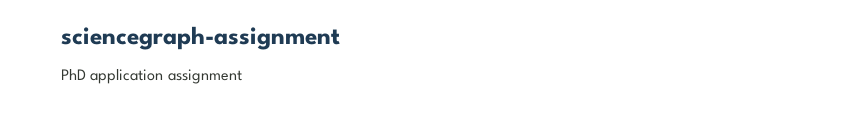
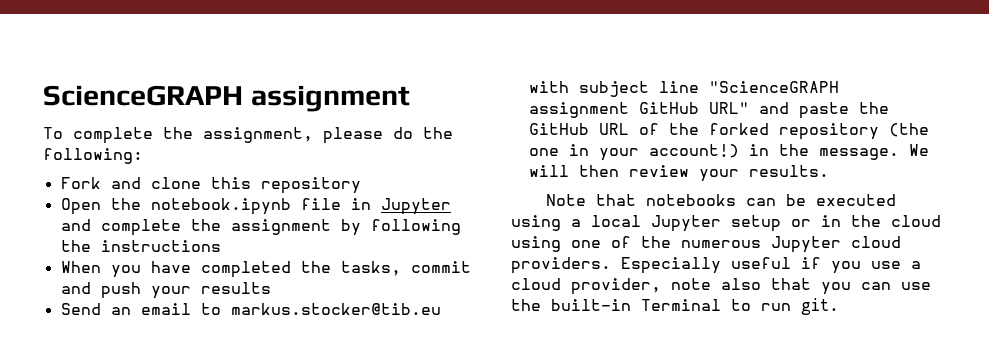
[61,26,340,50] [61,69,242,84] sciencegraph-assignment // PhD application assignment -> [43,85,410,112] [43,127,453,144] [43,148,143,164] [60,177,361,194] [60,198,451,215] [60,219,461,236] [60,240,221,252] [60,261,471,278] [60,282,271,299] [60,303,441,315] [528,81,839,97] [528,102,889,119] [528,123,929,140] [528,144,929,161] [528,165,829,182] [546,194,897,206] [511,215,941,232] [511,236,901,253] [511,257,921,274] [511,278,931,295] [511,298,839,315] ScienceGRAPH assignment // To complete the assignment, please do the following: // Fork and clone this repository // Open the notebook.ipynb file in Jupyter and complete the assignment by following the instructions // When you have completed the tasks, commit and push your results // Send an email to markus.stocker@tib.eu with subject line "ScienceGRAPH assignment GitHub URL" and paste the GitHub URL of the forked repository (the one in your account!) in the message. We will then review your results. // Note that notebooks can be executed using a local Jupyter setup or in the cloud using one of the numerous Jupyter cloud providers. Especially useful if you use a cloud provider, note also that you can use the built-in Terminal to run git.

